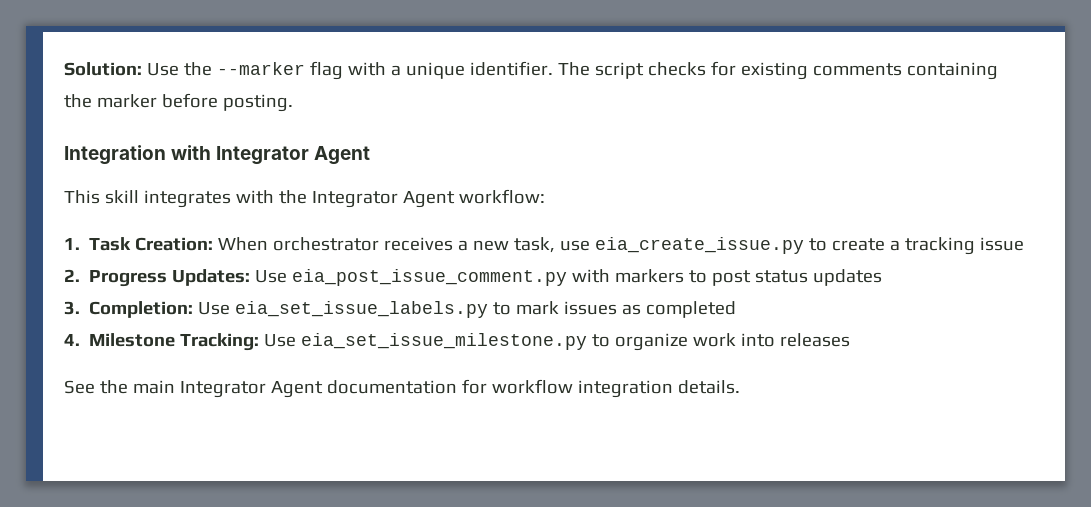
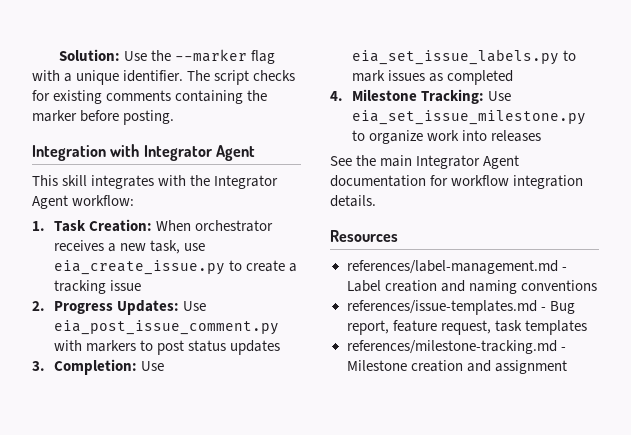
(740, 387) none -> [330,230,398,242] [346,260,567,274] [346,280,597,294] [346,300,575,315] [346,320,587,335] [346,340,566,354] [346,360,567,374] // Resources // references/label-management.md - Label creation and naming conventions // references/issue-templates.md - Bug report, feature request, task templates // references/milestone-tracking.md - Milestone creation and assignment

